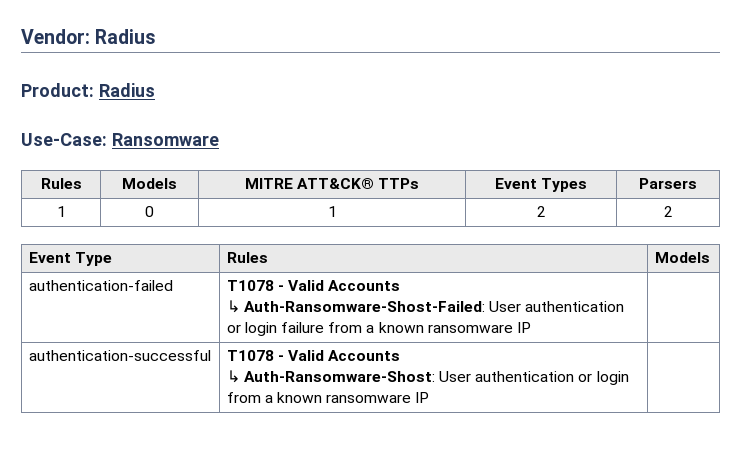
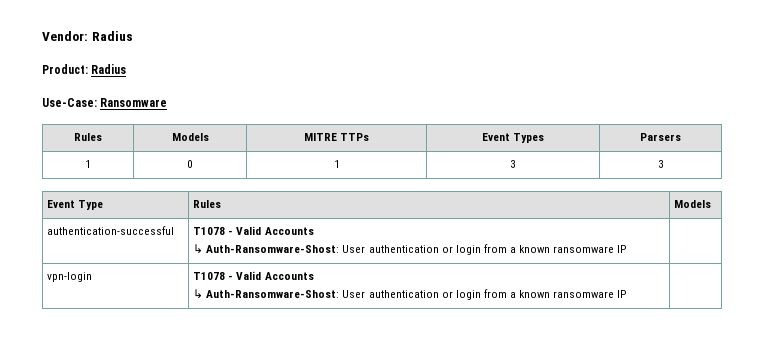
[297,178,374,189] ATT&CK® -> (337, 137) none
[536,206,546,217] [663,206,673,217] 2 | 2 -> [510,160,516,168] [657,160,664,168] 3 | 3
[28,280,173,291] [226,280,401,291] [226,300,625,313] [226,322,531,336] // authentication-failed | T1078 - Valid Accounts // ↳ Auth-Ransomware-Shost-Failed: User authentication or login failure from a known ransomware IP | -> (712, 204) none
(430, 397) none -> [47,272,93,282] [193,271,314,280] [193,289,628,300] // vpn-login | T1078 - Valid Accounts // ↳ Auth-Ransomware-Shost: User authentication or login from a known ransomware IP |

